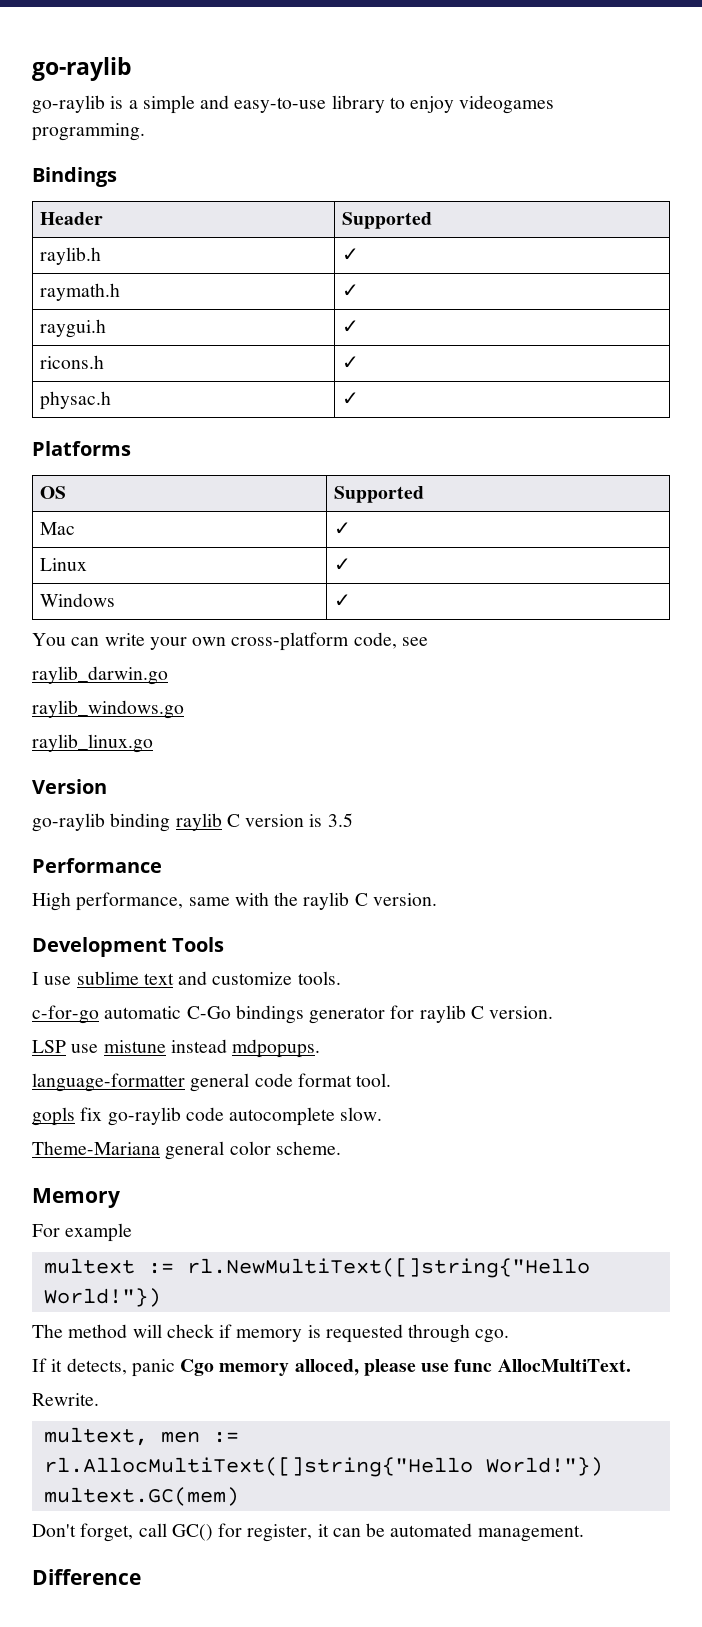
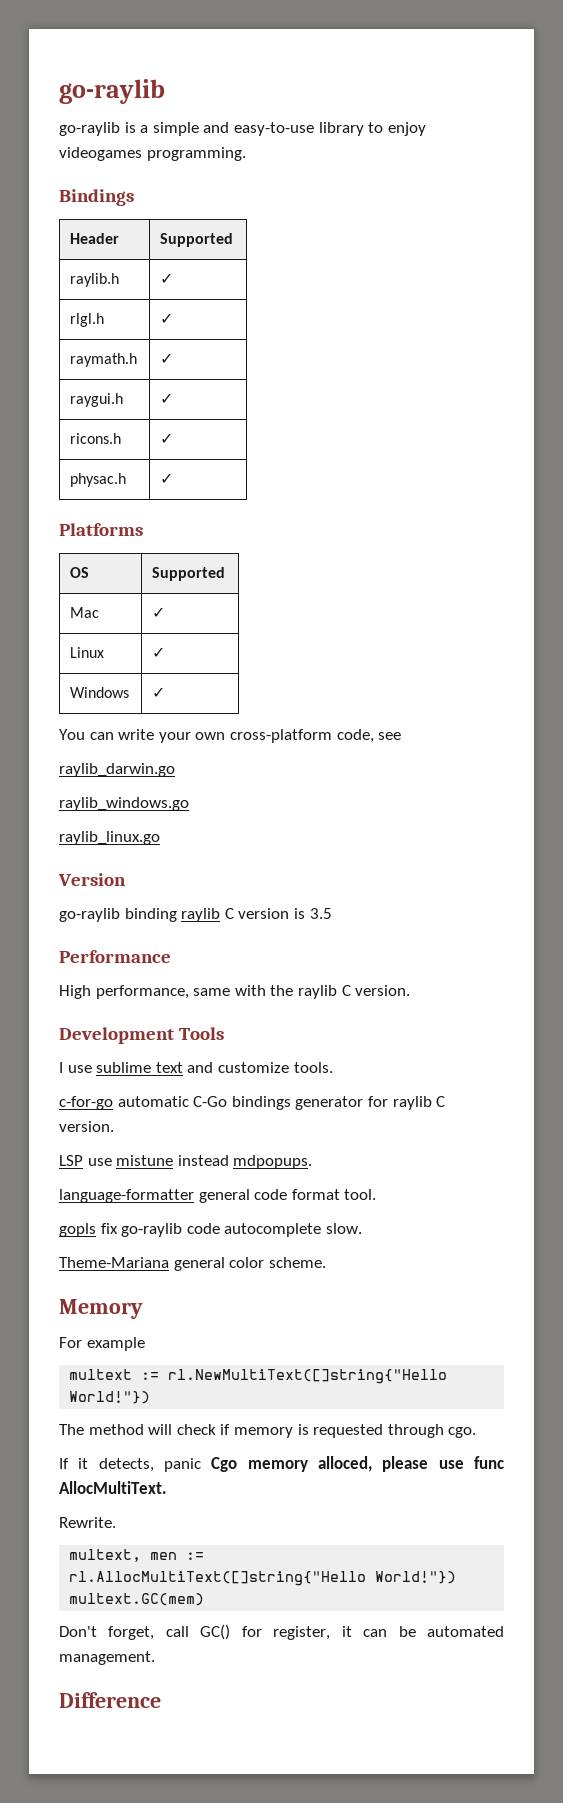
(360, 254) none -> [70,313,105,327] [160,313,174,324] // rlgl.h | ✓

